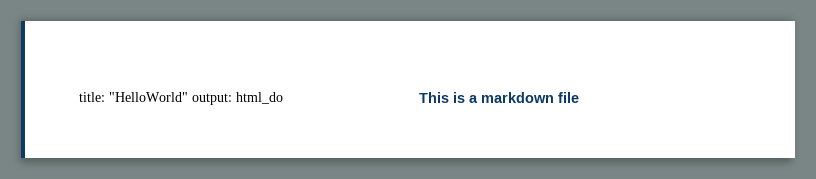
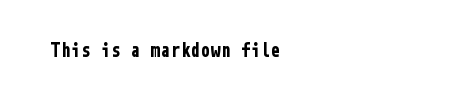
[79,92,283,105] title: "HelloWorld" output: html_do // -> (50, 49) none

